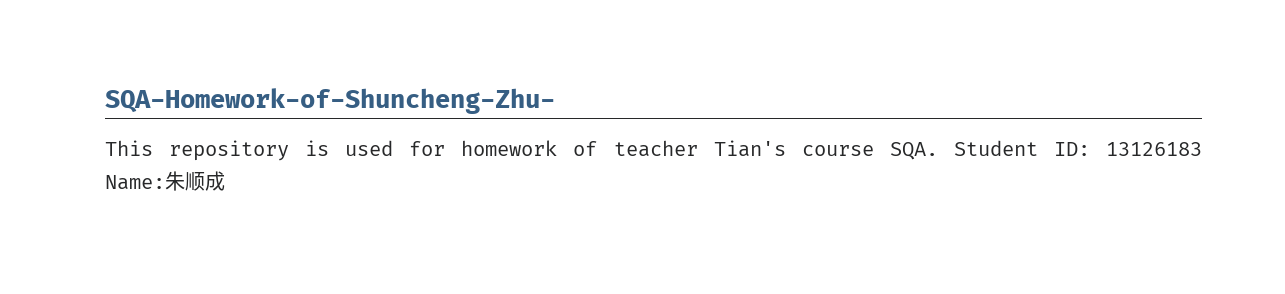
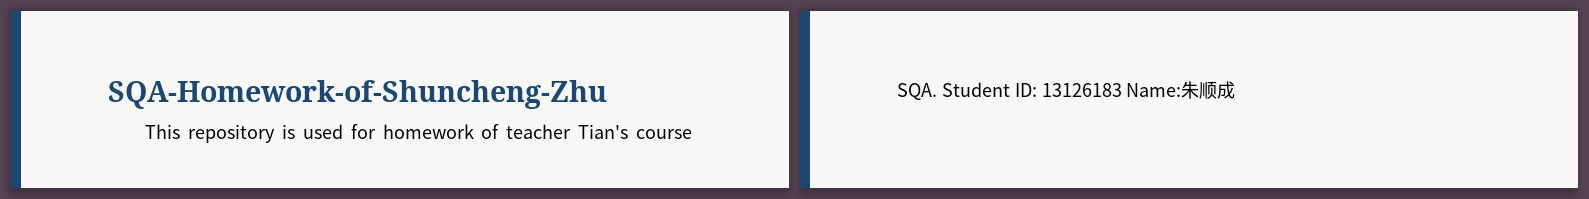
[105,88,555,114] SQA-Homework-of-Shuncheng-Zhu- -> [108,80,607,109] SQA-Homework-of-Shuncheng-Zhu

